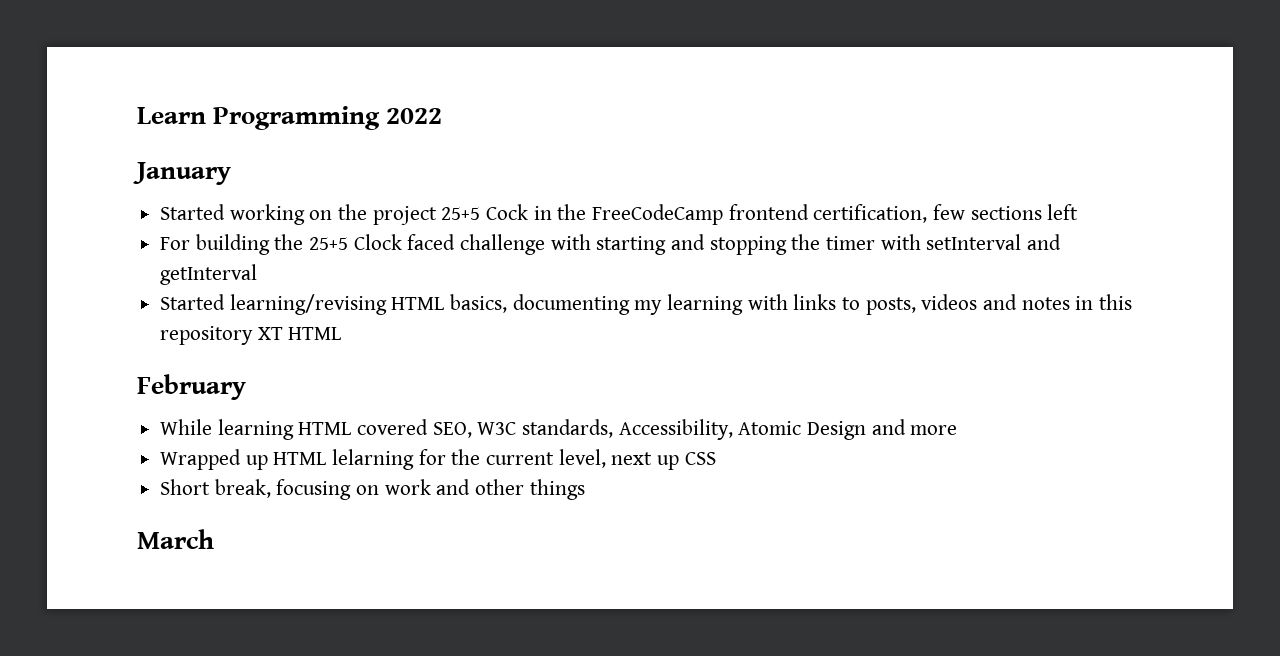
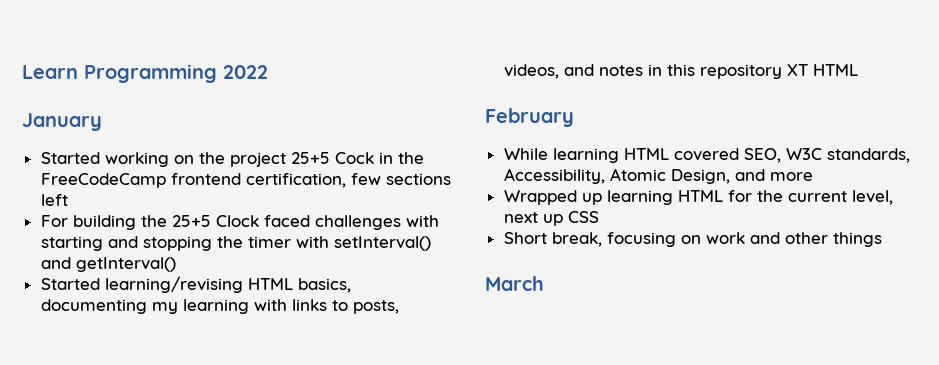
[460,234,546,255] challenge -> [314,215,401,230] challenges
[926,234,1062,250] [160,264,258,285] setInterval and getInterval -> [333,236,431,251] [40,257,176,272] setInterval() and getInterval()
[921,294,978,310] videos -> [503,64,559,79] videos,
[807,421,867,440] Design -> [670,169,730,184] Design,
[273,449,415,470] HTML lelarning -> [606,190,723,205] learning HTML

